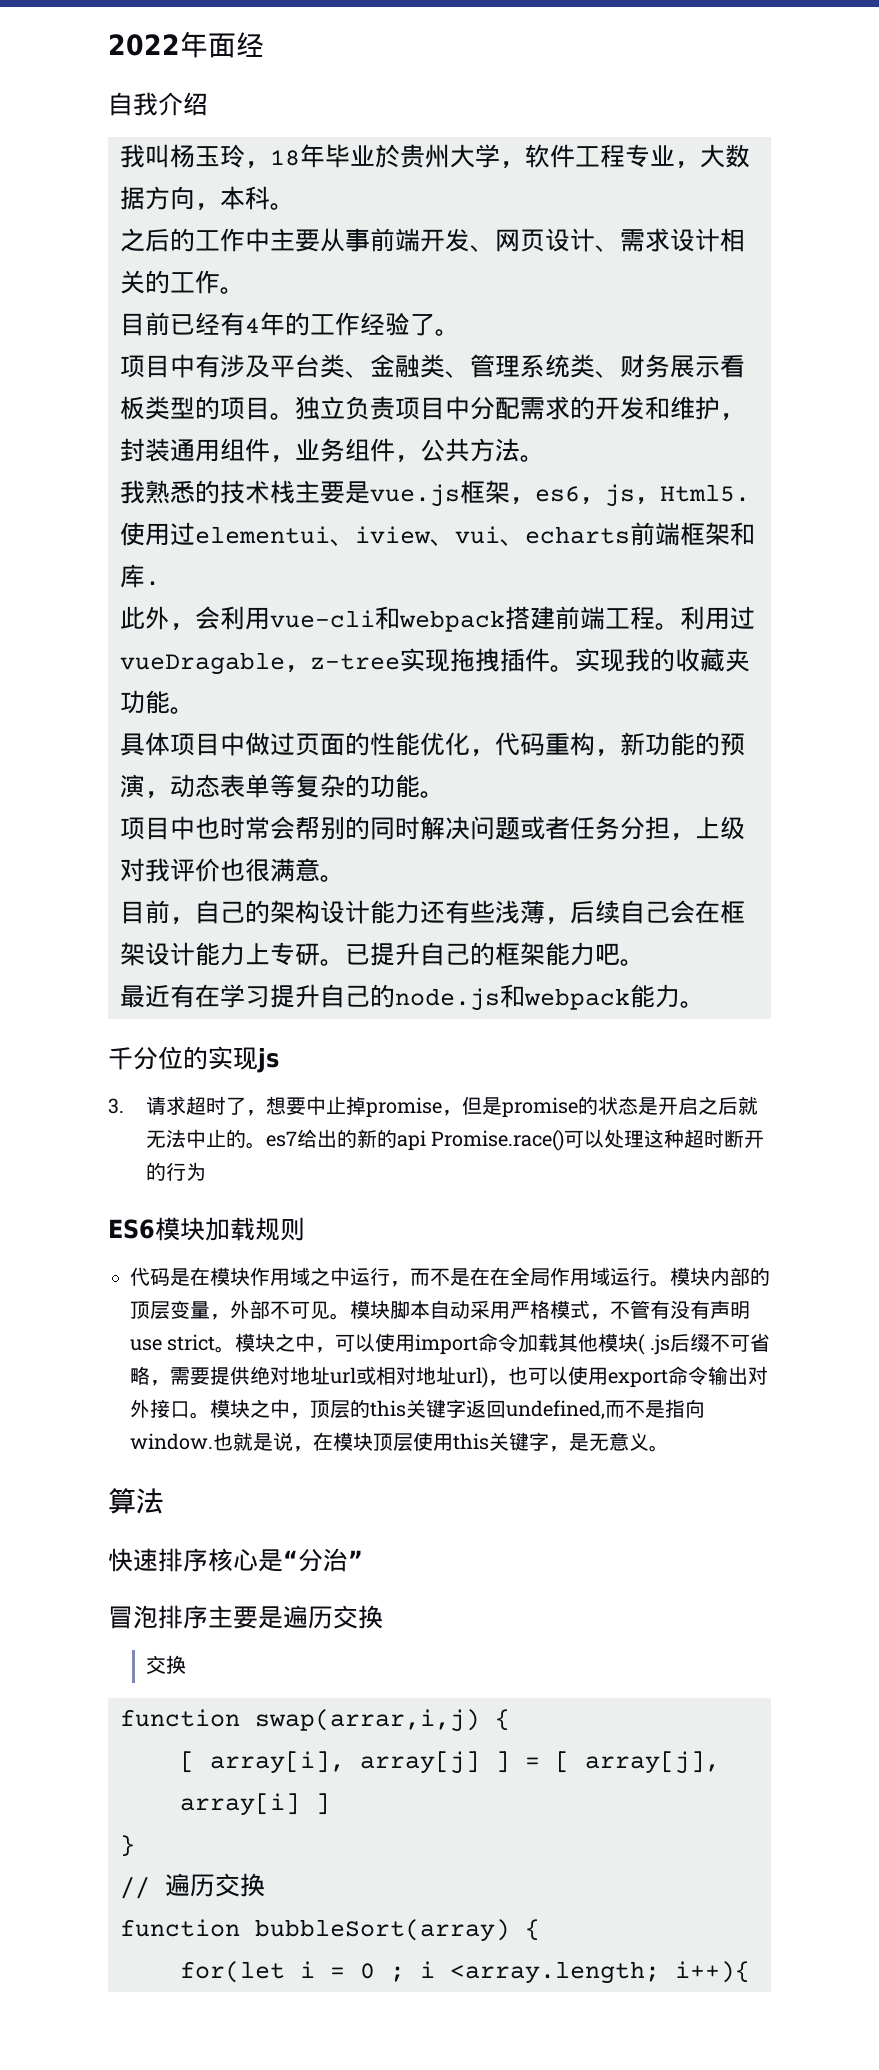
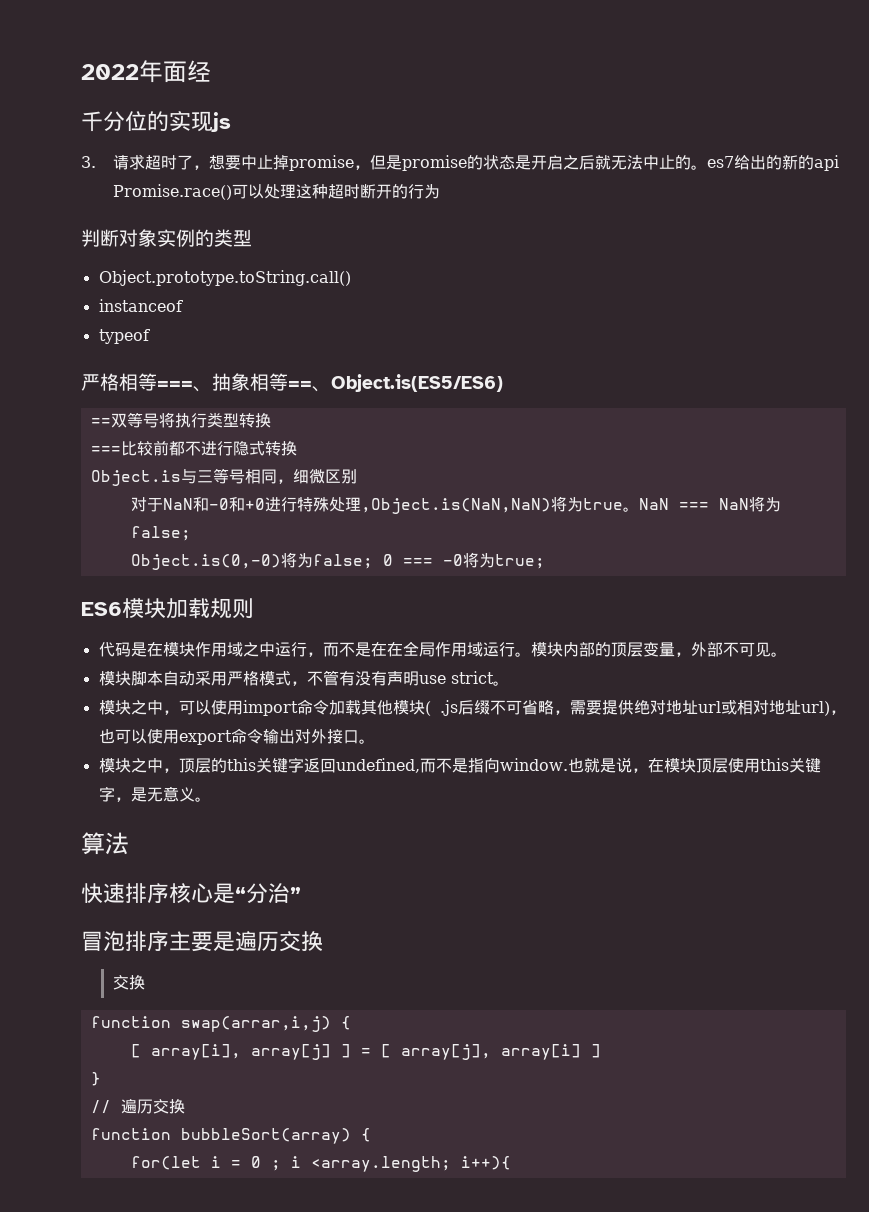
[108,92,208,116] [120,144,750,169] [120,186,295,211] [120,228,745,252] [120,270,245,294] [120,312,460,336] [120,354,745,378] [120,396,745,421] [120,438,545,463] [120,480,750,507] [120,522,755,546] [120,564,160,588] [120,606,755,632] [120,648,750,675] [120,690,195,714] [120,732,745,757] [120,774,445,799] [120,816,745,841] [120,858,345,882] [120,900,745,925] [120,942,645,966] [120,984,705,1011] // 自我介绍 // 我叫杨玉玲，18年毕业於贵州大学，软件工程专业，大数据方向，本科。 // 之后的工作中主要从事前端开发、网页设计、需求设计相关的工作。 // 目前已经有4年的工作经验了。 // 项目中有涉及平台类、金融类、管理系统类、财务展示看板类型的项目。独立负责项目中分配需求的开发和维护，封装通用组件，业务组件，公共方法。 // 我熟悉的技术栈主要是vue.js框架，es6，js，Html5.使用过elementui、iview、vui、echarts前端框架和库. // 此外，会利用vue-cli和webpack搭建前端工程。利用过vueDragable，z-tree实现拖拽插件。实现我的收藏夹功能。 // 具体项目中做过页面的性能优化，代码重构，新功能的预演，动态表单等复杂的功能。 // 项目中也时常会帮别的同时解决问题或者任务分担，上级对我评价也很满意。 // 目前，自己的架构设计能力还有些浅薄，后续自己会在框架设计能力上专研。已提升自己的框架能力吧。 // 最近有在学习提升自己的node.js和webpack能力。 -> (211, 71) none
(206, 1171) none -> [81,229,252,247] [98,270,351,286] [98,299,183,312] [98,329,150,344] [81,373,503,392] [90,412,271,428] [90,440,297,456] [90,468,357,486] [130,496,781,514] [130,526,191,541] [130,552,545,570] // 判断对象实例的类型 // Object.prototype.toString.call() // instanceof // typeof // 严格相等===、抽象相等==、Object.is(ES5/ES6) // ==双等号将执行类型转换 // ===比较前都不进行隐式转换 // Object.is与三等号相同，细微区别 // 对于NaN和-0和+0进行特殊处理,Object.is(NaN,NaN)将为true。NaN === NaN将为false; // Object.is(0,-0)将为false; 0 === -0将为true;
(350, 1316) none -> (787, 654) //
(236, 1349) none -> (509, 683) //
(210, 1415) none -> (375, 741) //

